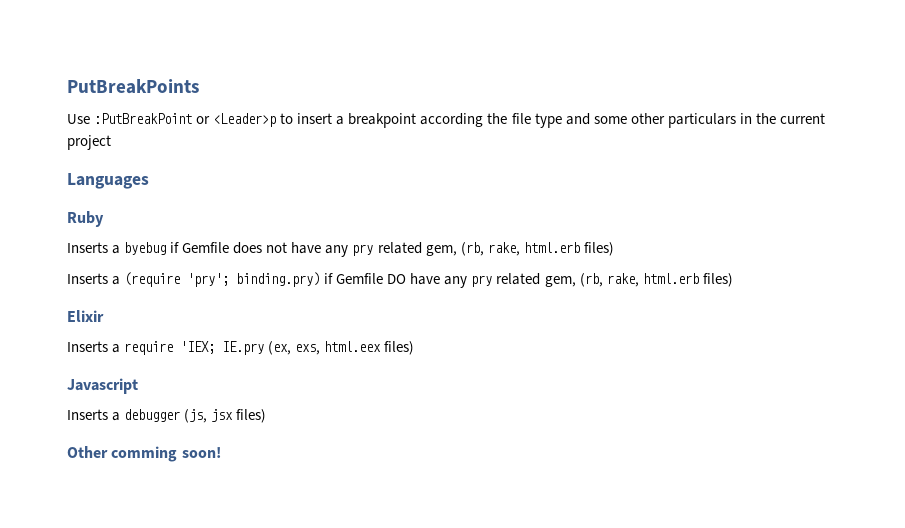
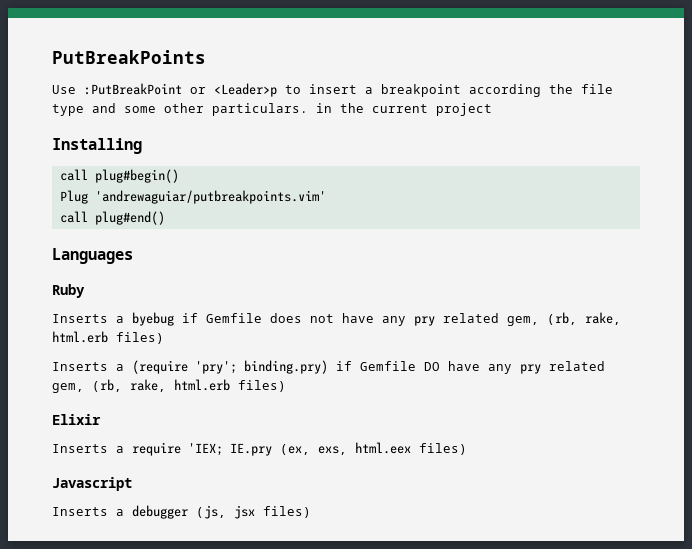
[667,113,736,128] particulars -> [212,103,308,116] particulars.
(111, 142) none -> [52,138,142,154] [59,169,179,183] [59,190,326,204] [59,211,165,225] // Installing // call plug#begin() // Plug 'andrewaguiar/putbreakpoints.vim' // call plug#end()
[67,446,221,462] // Other comming soon! -> (311, 512) none

